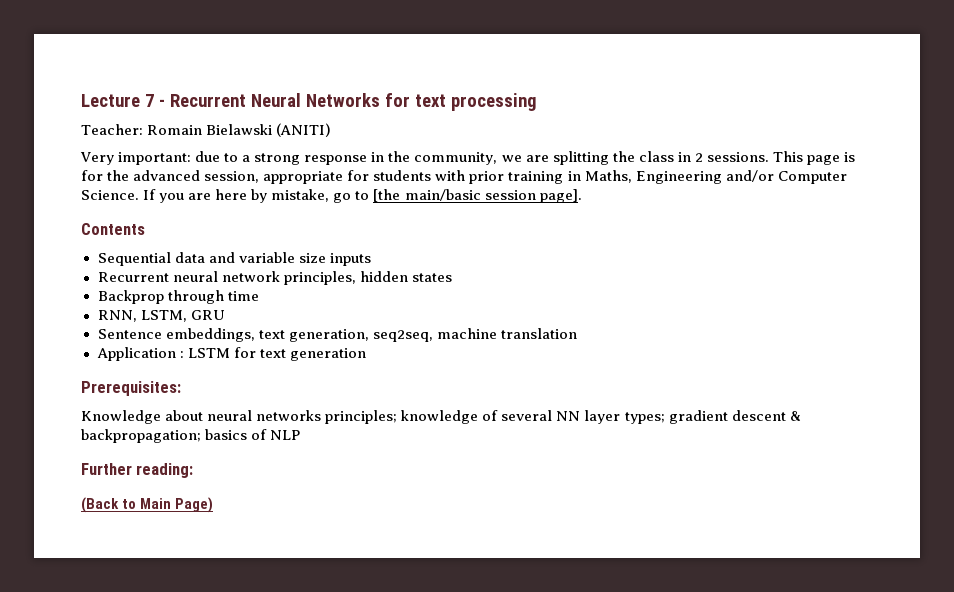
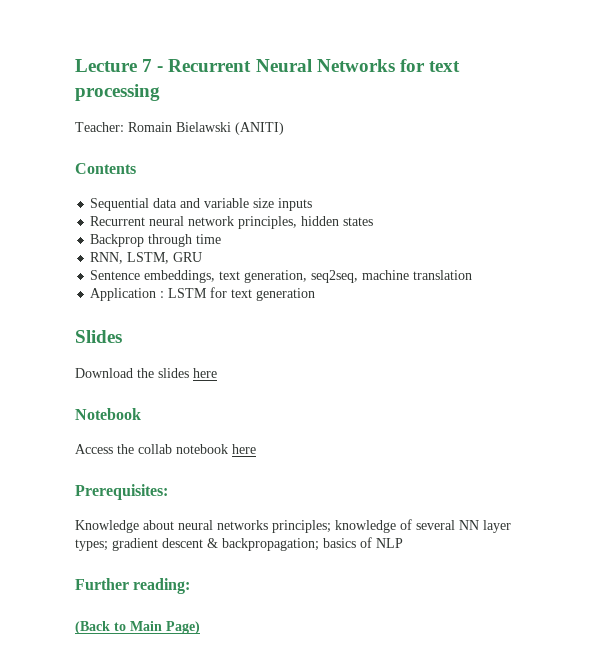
[80,151,855,165] [81,170,847,184] [81,189,582,203] // Very important: due to a strong response in the community, we are splitting the class in 2 sessions. This page is for the advanced session, appropriate for students with prior training in Maths, Engineering and/or Computer Science. If you are here by mistake, go to [the main/basic session page]. -> (284, 128) none
(366, 354) none -> [75,330,122,343] [75,368,217,378] [75,408,141,420] [75,444,256,454] // Slides // Download the slides here // Notebook // Access the collab notebook here

